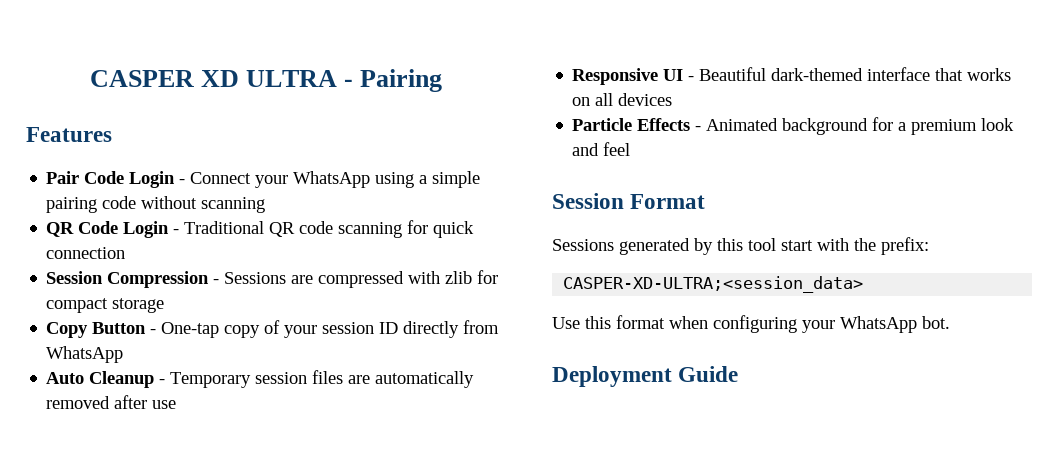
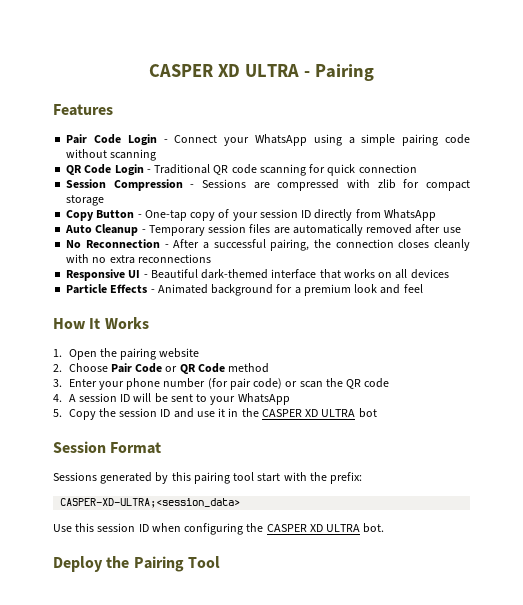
(177, 404) none -> [66,239,470,251] [66,254,211,264] // No Reconnection - After a successful pairing, the connection closes cleanly with no extra reconnections
(631, 149) none -> [53,317,149,329] [53,348,200,360] [53,363,270,374] [53,378,390,390] [53,393,290,405] [53,408,377,420] // How It Works // 1. Open the pairing website // 2. Choose Pair Code or QR Code method // 3. Enter your phone number (for pair code) or scan the QR code // 4. A session ID will be sent to your WhatsApp // 5. Copy the session ID and use it in the CASPER XD ULTRA bot
(743, 244) none -> [193,472,230,484] pairing
[616,315,950,333] [552,366,739,387] format when configuring your WhatsApp bot. // Deployment Guide -> [97,523,385,535] [53,556,220,572] session ID when configuring the CASPER XD ULTRA bot. // Deploy the Pairing Tool

